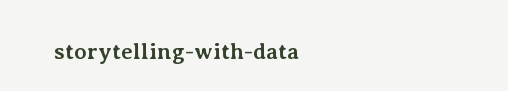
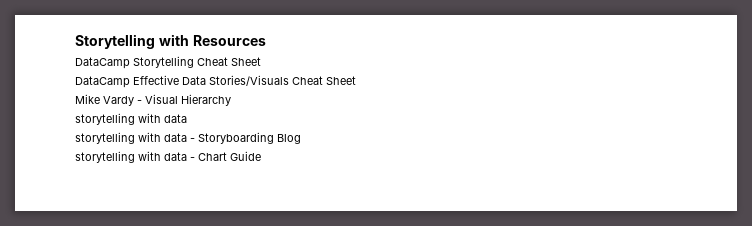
[54,43,299,64] storytelling-with-data -> [75,34,266,49] [75,56,261,69] [75,75,356,88] [75,94,231,106] [75,113,187,125] [75,132,301,144] [75,151,261,163] Storytelling with Resources // DataCamp Storytelling Cheat Sheet // DataCamp Effective Data Stories/Visuals Cheat Sheet // Mike Vardy - Visual Hierarchy // storytelling with data // storytelling with data - Storyboarding Blog // storytelling with data - Chart Guide

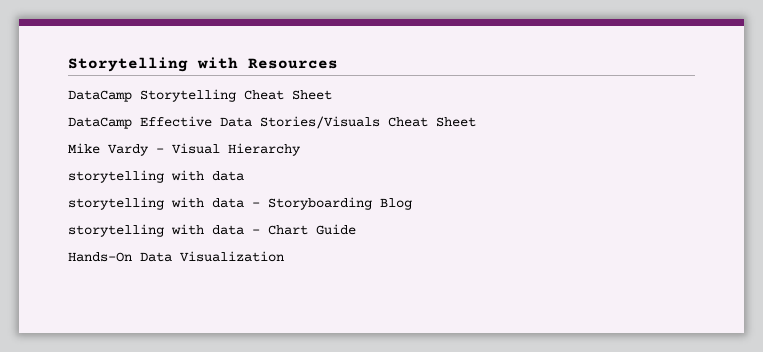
(261, 156) none -> [68,251,284,262] // Hands-On Data Visualization

